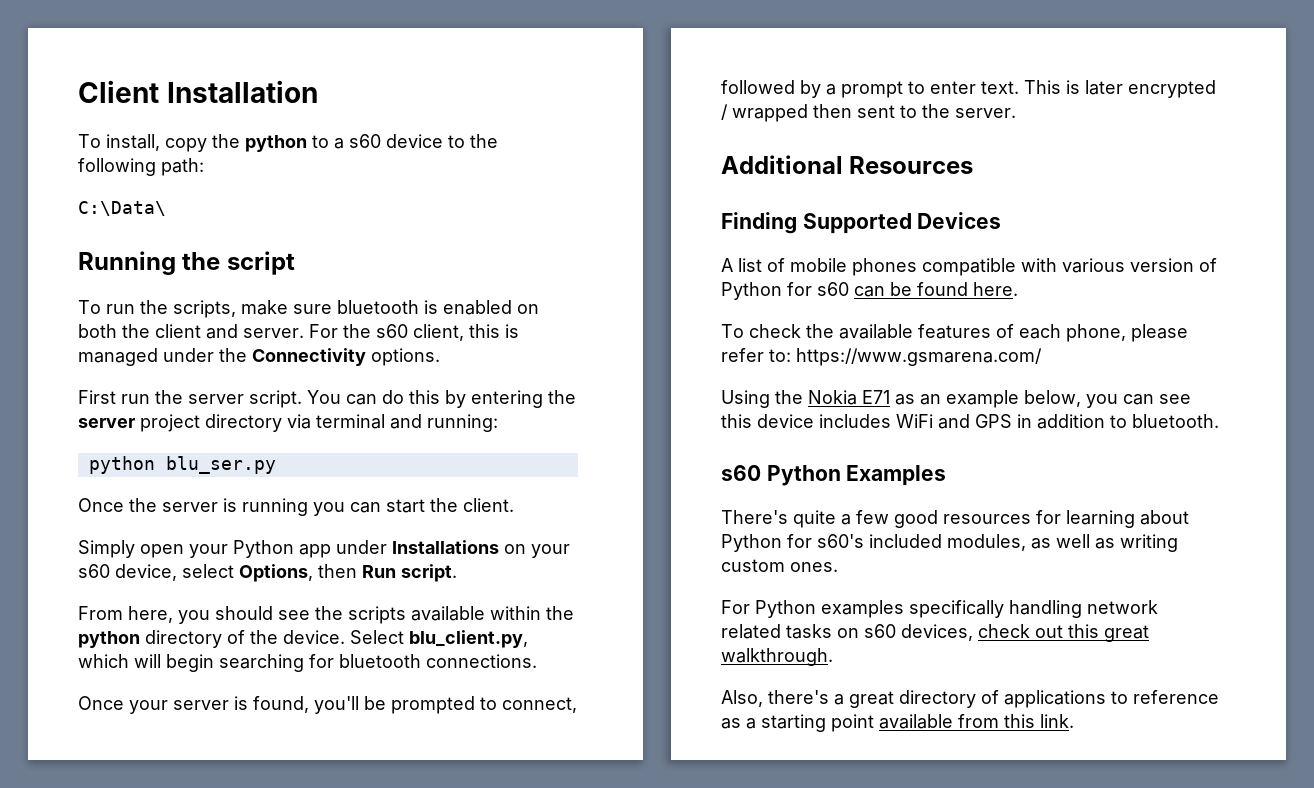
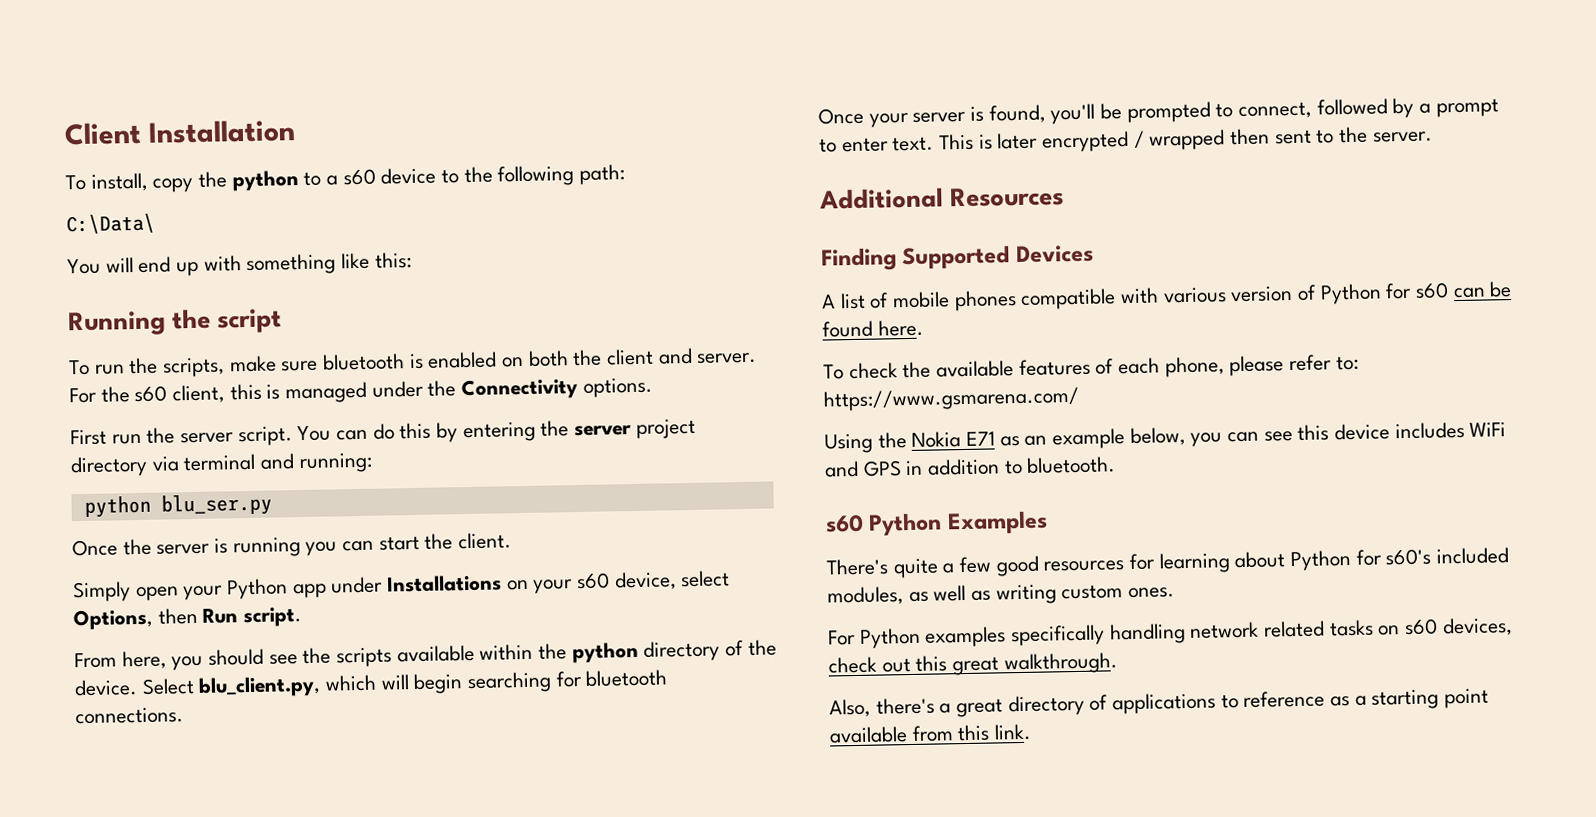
(166, 208) none -> [67,251,412,277] // You will end up with something like this:

